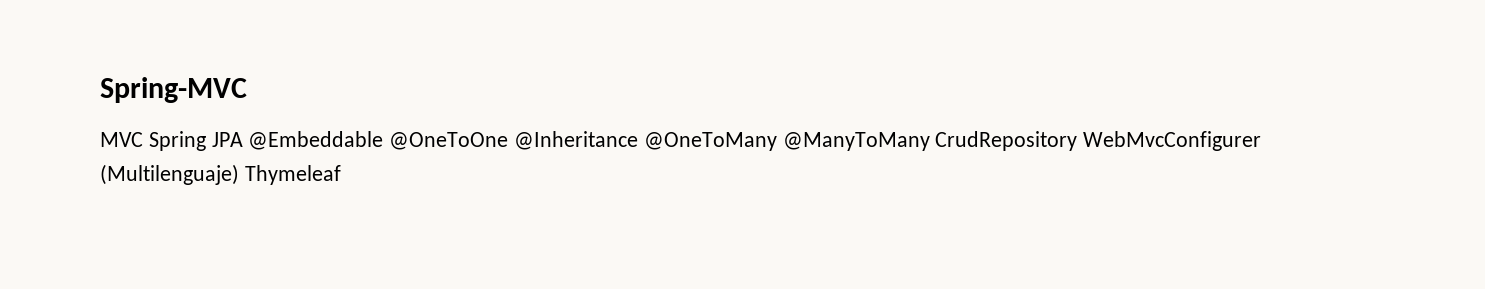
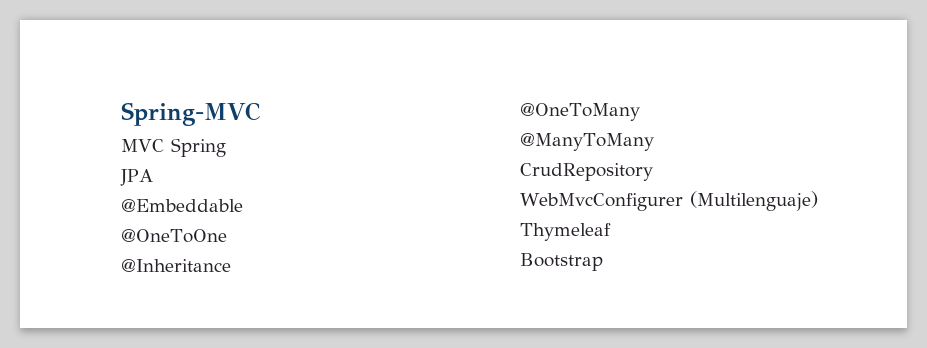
(206, 141) none -> (226, 147) //
(243, 139) none -> (153, 177) //
(384, 140) none -> (243, 205) //
(509, 141) none -> (227, 236) //
(639, 140) none -> (231, 265) //
(777, 141) none -> (640, 112) //
(930, 141) none -> (654, 142) //
(1078, 141) none -> (653, 172) //
(239, 174) none -> (818, 201) //
(341, 175) none -> [520,253,603,271] // Bootstrap

